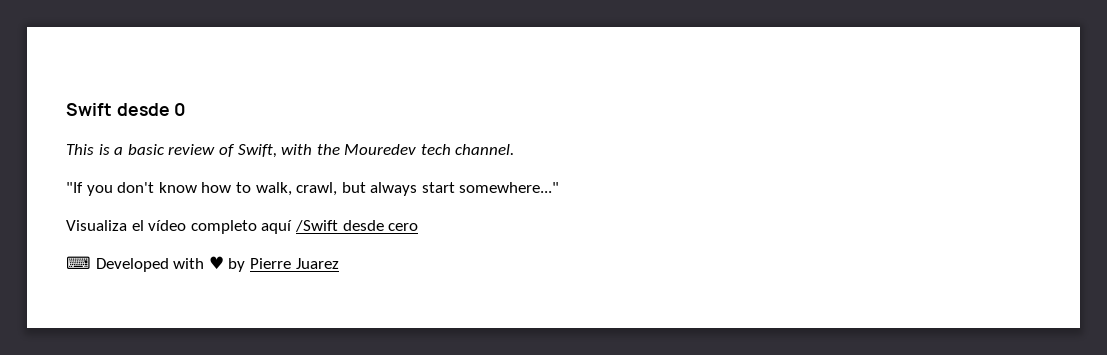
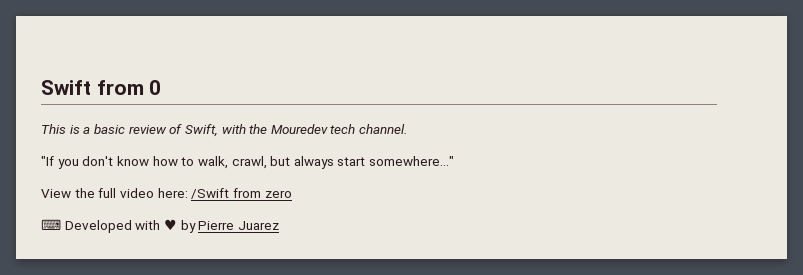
[116,103,170,116] desde -> [96,80,144,95] from
[66,220,419,234] Visualiza el vídeo completo aquí /Swift desde cero -> [41,188,292,199] View the full video here: /Swift from zero

